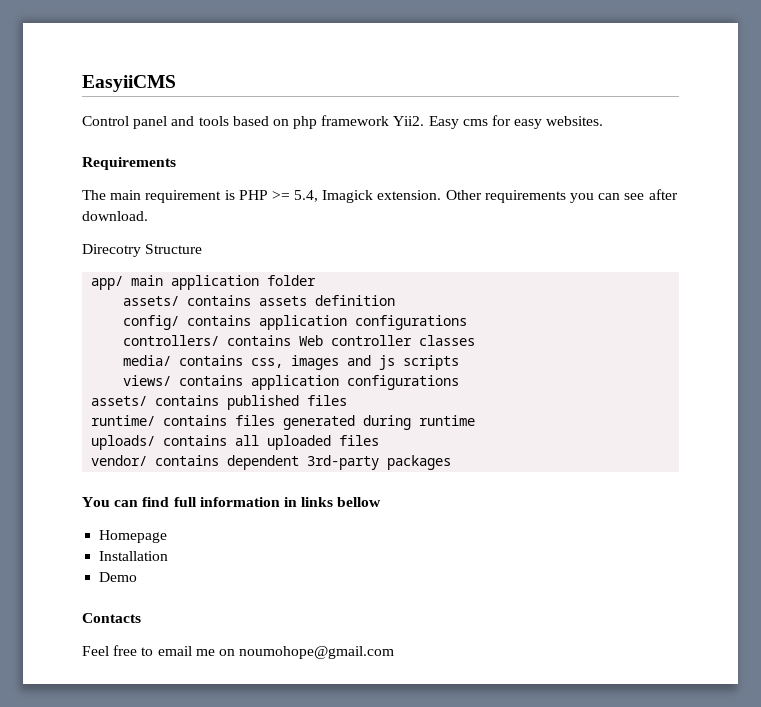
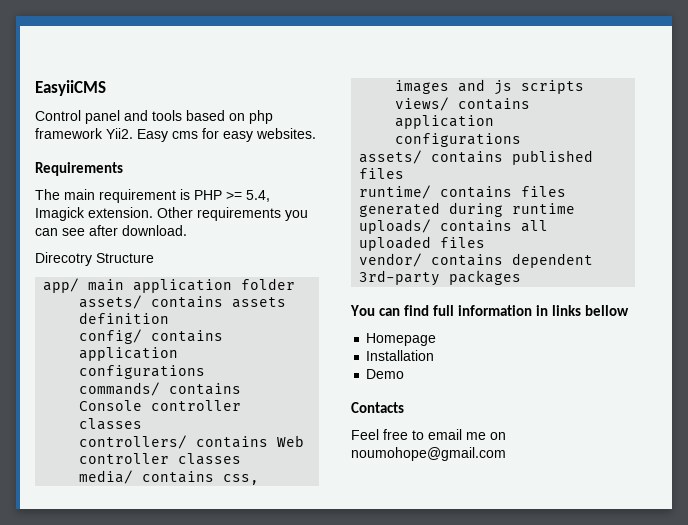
(468, 322) none -> [79,382,242,396] [79,400,242,411] [79,418,143,430] // commands/ contains Console controller classes

